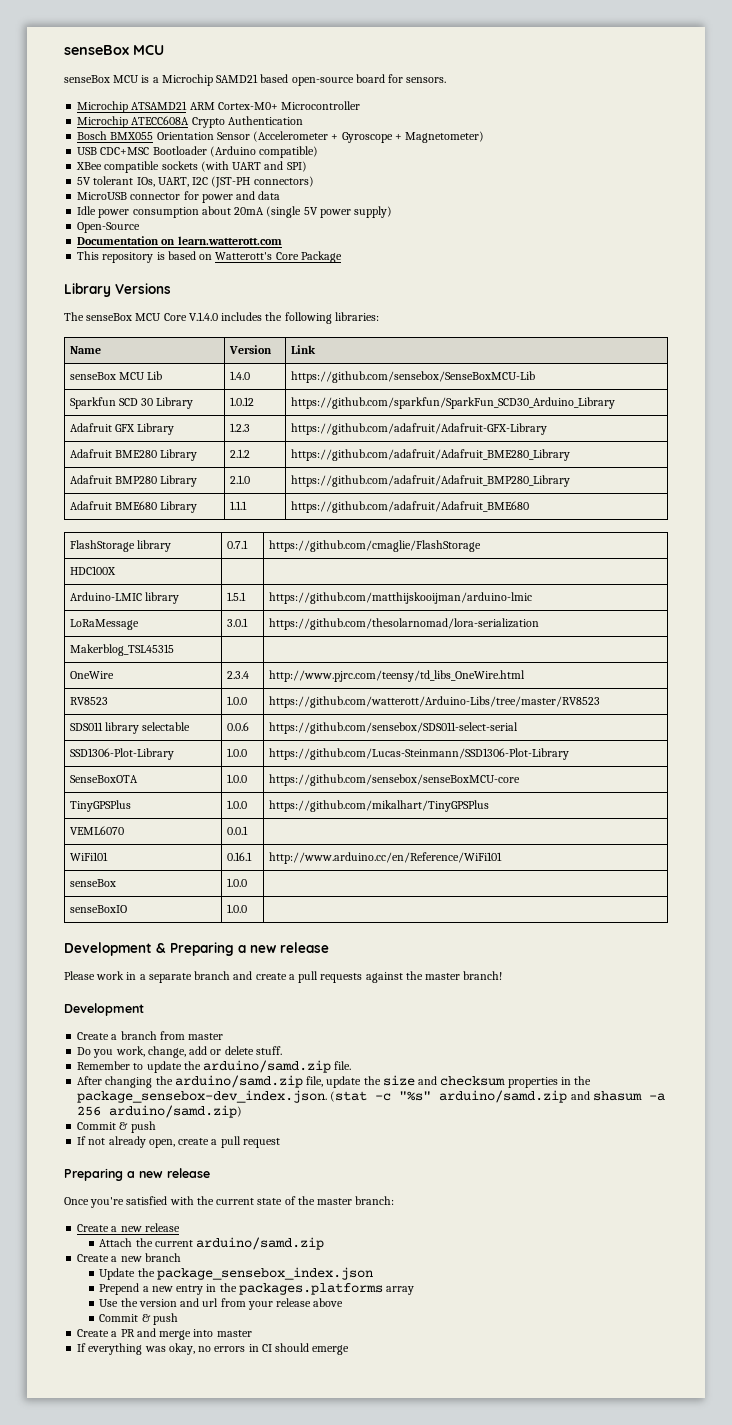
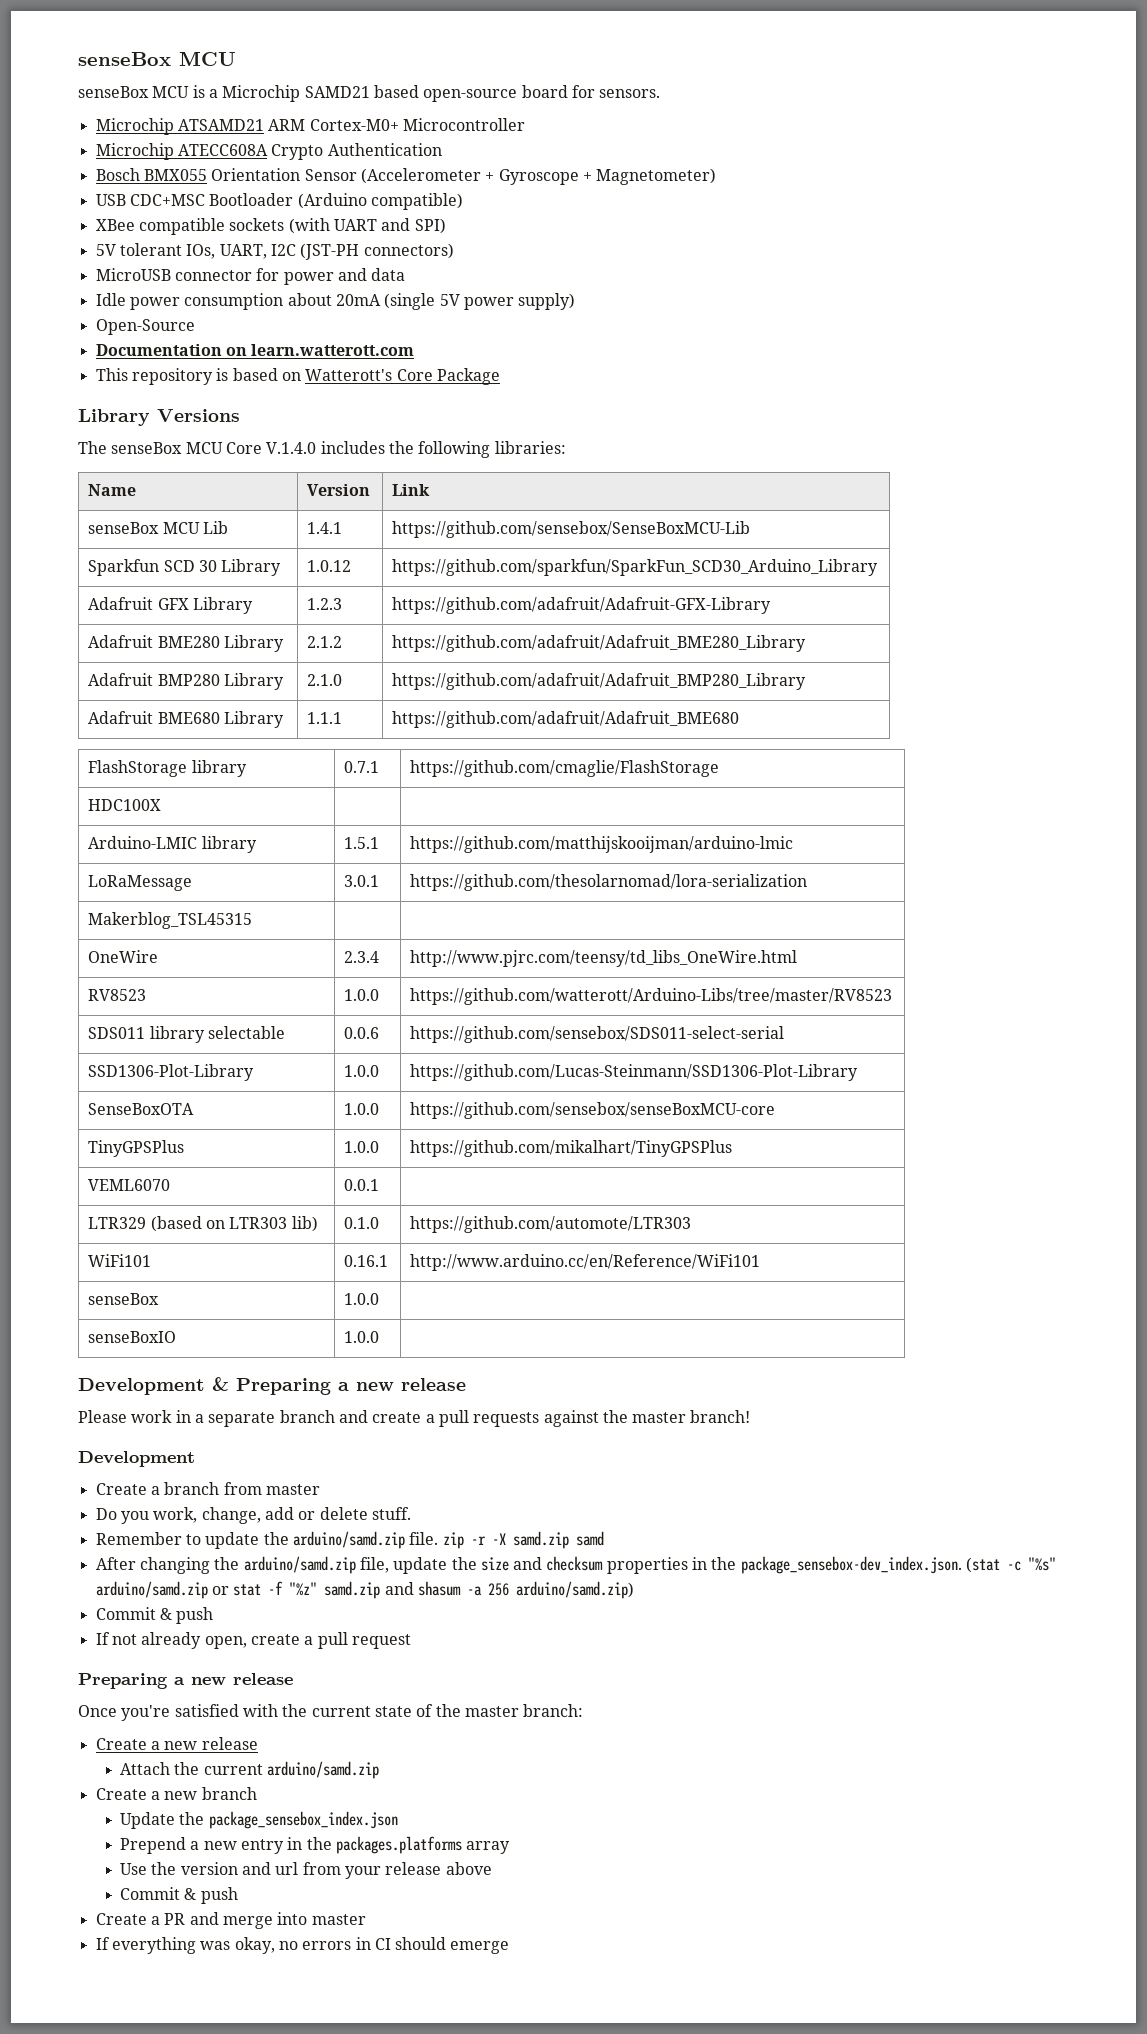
[229,371,250,380] 1.4.0 -> [307,522,343,534] 1.4.1
(248, 830) none -> [88,1216,318,1232] [344,1217,380,1229] [410,1216,692,1233] // LTR329 (based on LTR303 lib) | 0.1.0 | https://github.com/automote/LTR303
(352, 1065) none -> [442,1531,604,1549] zip -r -X samd.zip samd
(568, 1096) none -> [211,1581,381,1599] or stat -f "%z" samd.zip

